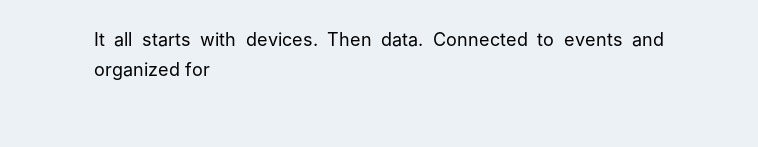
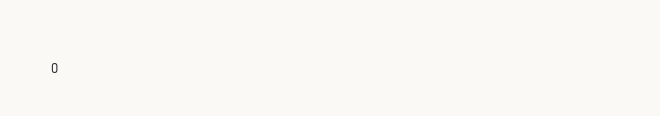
[94,32,664,47] [94,62,210,80] It all starts with devices. Then data. Connected to events and organized for -> [51,63,58,73] O

